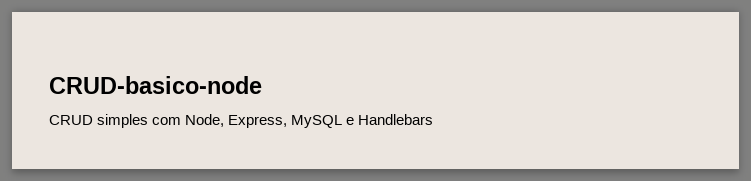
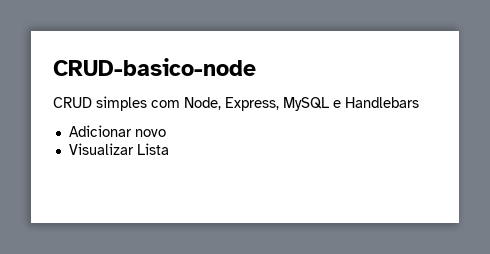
(434, 119) none -> [68,125,166,137] [68,143,169,155] // Adicionar novo // Visualizar Lista

